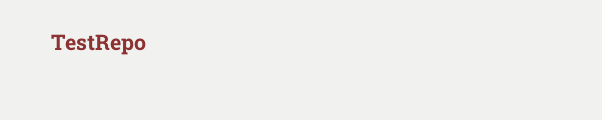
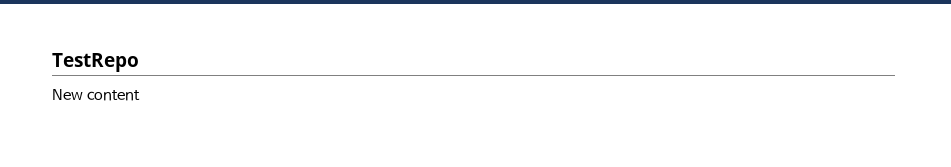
(146, 44) none -> [52,89,140,101] // New content

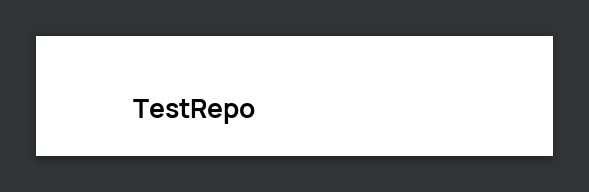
[52,89,140,101] // New content -> (255, 111) none

